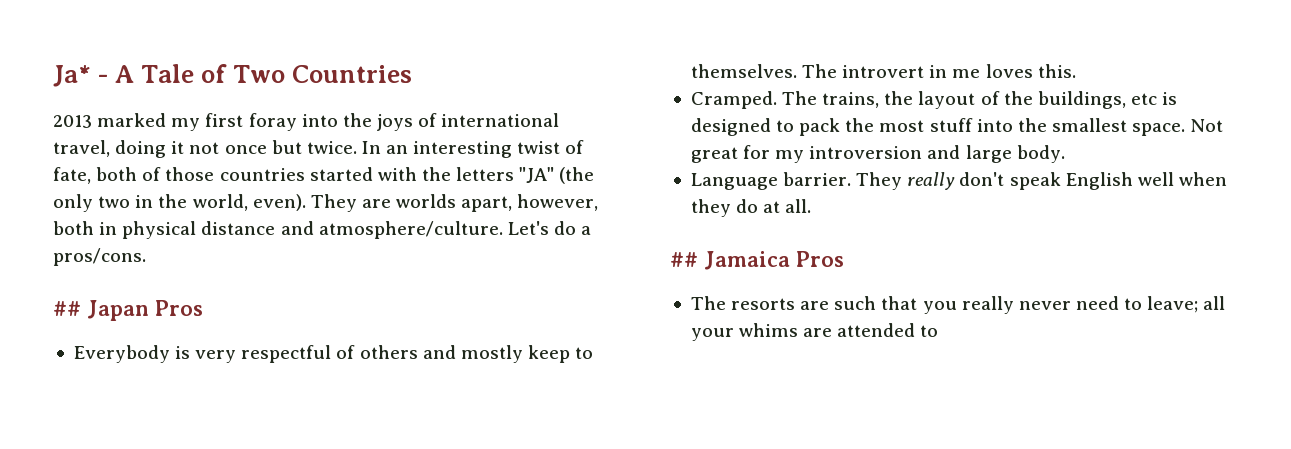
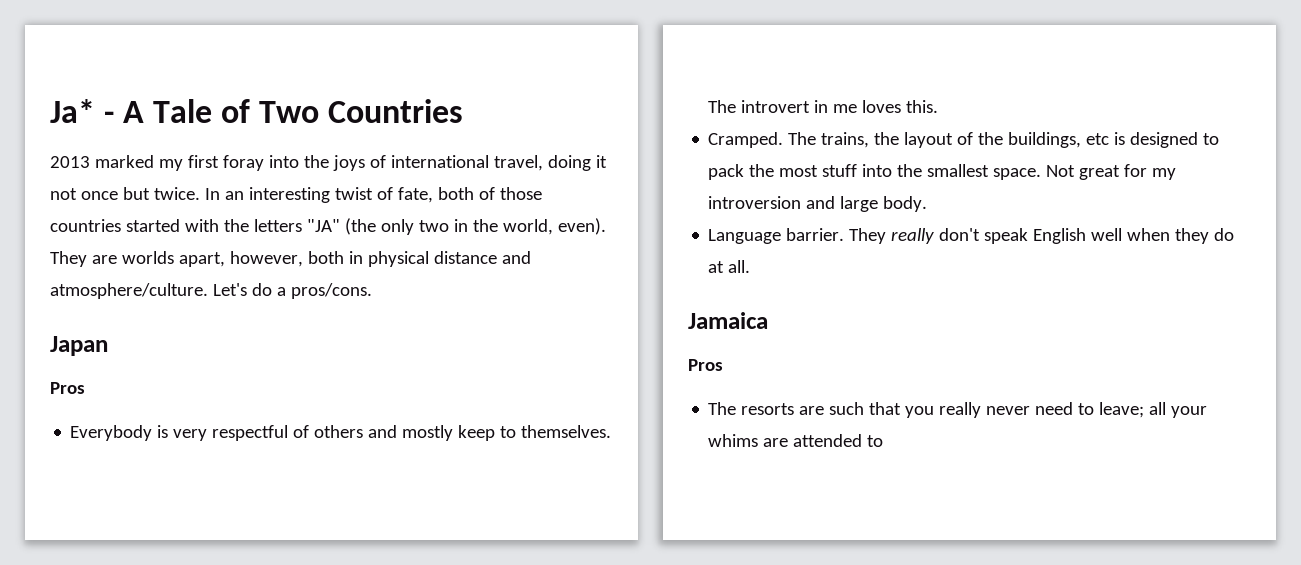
[53,301,81,316] ## -> (372, 291) none
(149, 310) none -> (108, 346) //
[670,252,698,267] ## -> (751, 266) none
(790, 260) none -> (768, 320) //

